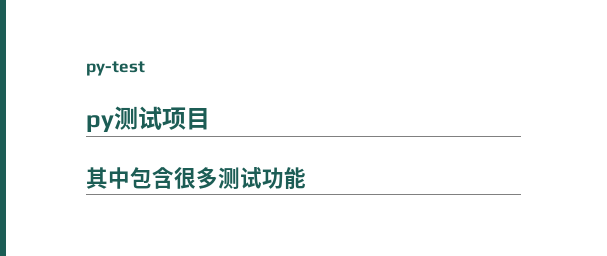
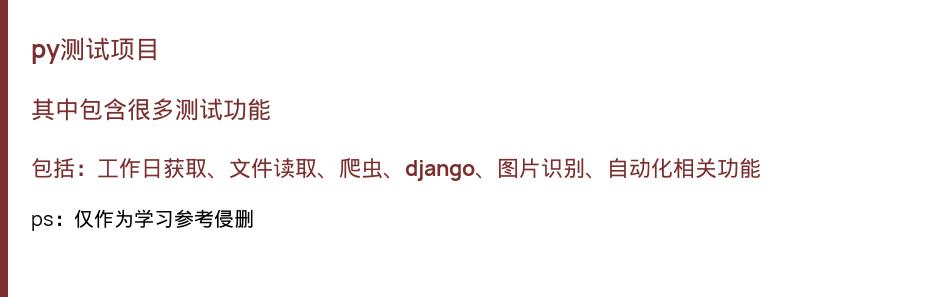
[86,61,145,76] py-test // -> (31, 54) none
(306, 178) none -> [31,158,761,181] [31,209,254,231] // 包括：工作日获取、文件读取、爬虫、django、图片识别、自动化相关功能 // ps：仅作为学习参考侵删

